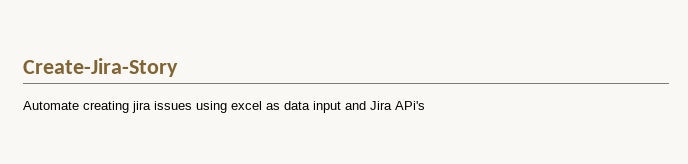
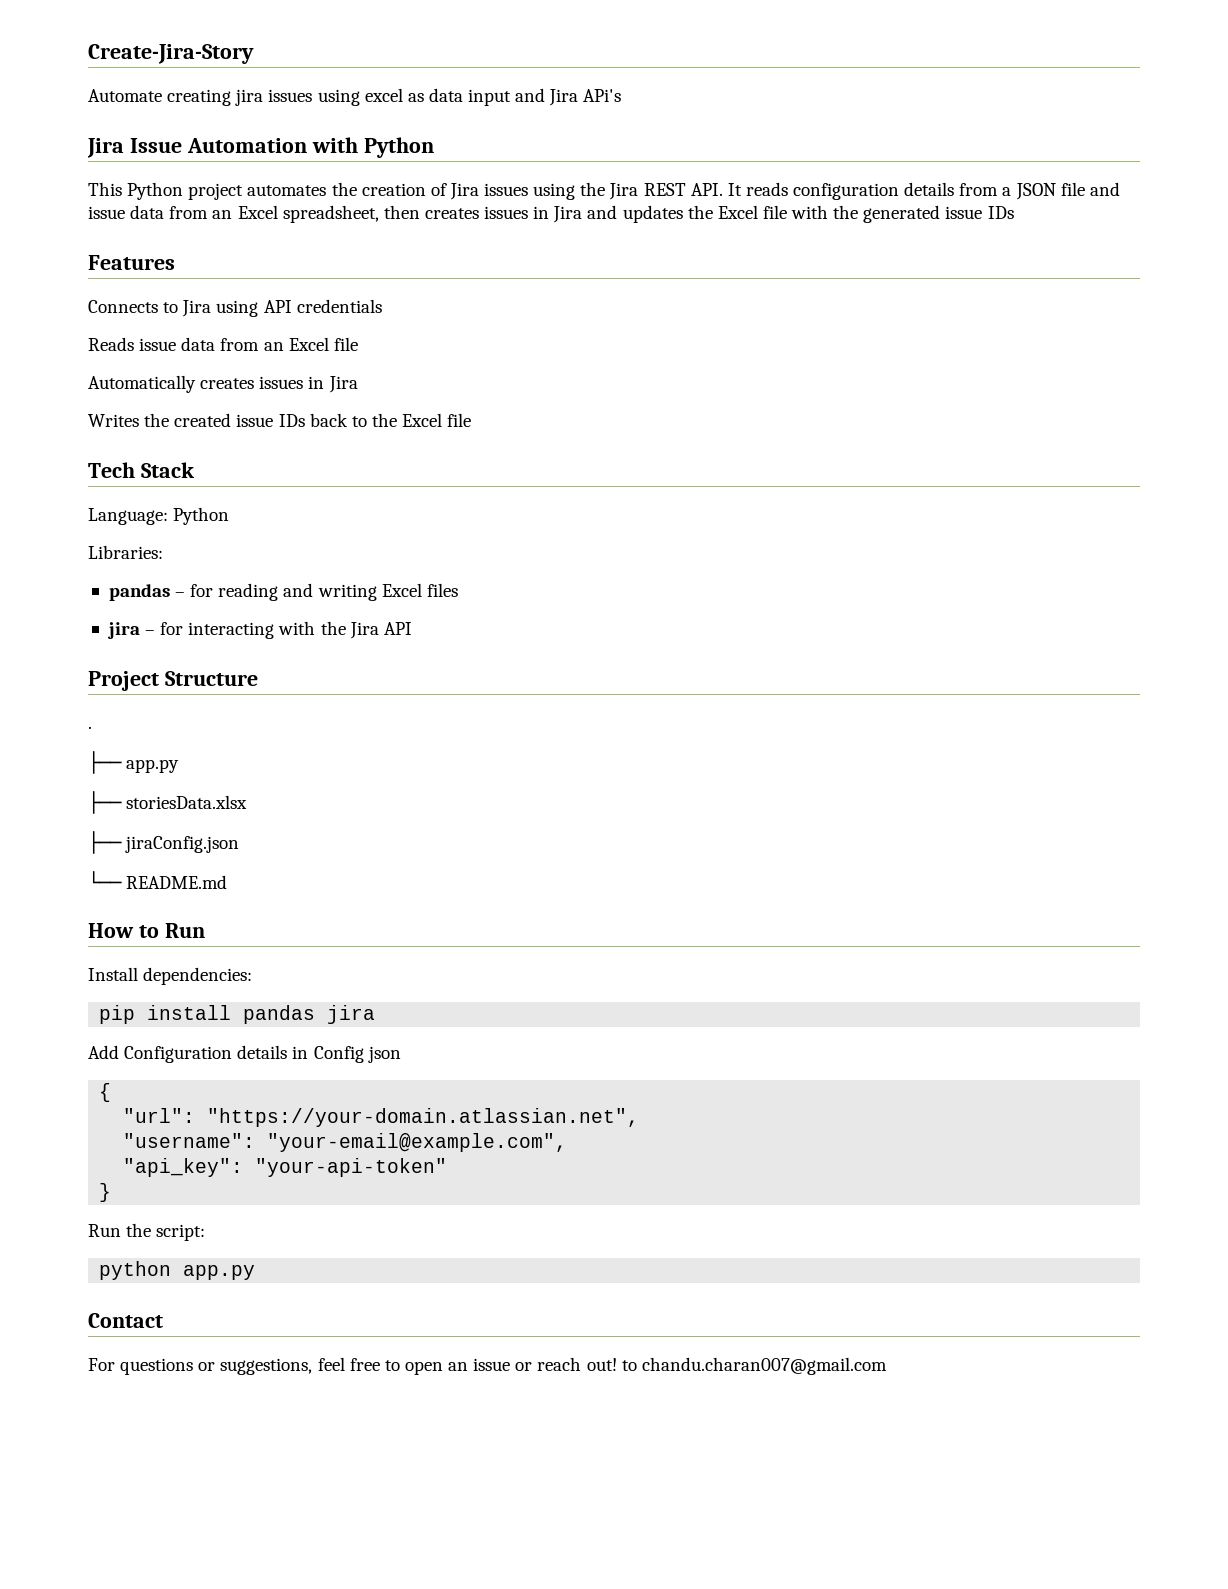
(425, 105) none -> [87,137,434,158] [88,182,1120,200] [88,205,1014,223] [88,255,175,270] [88,299,382,317] [88,337,358,351] [88,375,358,393] [88,413,472,427] [88,462,195,478] [88,507,230,525] [88,545,163,559] [108,583,458,601] [107,621,412,639] [88,671,258,691] [88,726,92,729] [88,751,180,774] [88,791,248,814] [88,831,240,854] [88,871,228,889] [88,923,205,938] [88,967,253,985] [99,1005,376,1024] [88,1045,401,1063] [99,1083,112,1102] [123,1108,640,1127] [123,1133,568,1152] [123,1158,448,1177] [99,1183,112,1202] [88,1223,206,1241] [99,1261,256,1280] [88,1313,163,1328] [88,1357,887,1375] // Jira Issue Automation with Python // This Python project automates the creation of Jira issues using the Jira REST API. It reads configuration details from a JSON file and issue data from an Excel spreadsheet, then creates issues in Jira and updates the Excel file with the generated issue IDs // Features // Connects to Jira using API credentials // Reads issue data from an Excel file // Automatically creates issues in Jira // Writes the created issue IDs back to the Excel file // Tech Stack // Language: Python // Libraries: // pandas – for reading and writing Excel files // jira – for interacting with the Jira API // Project Structure // . // ├── app.py // ├── storiesData.xlsx // ├── jiraConfig.json // └── README.md // How to Run // Install dependencies: // pip install pandas jira // Add Configuration details in Config json // { // "url": "https://your-domain.atlassian.net", // "username": "your-email@example.com", // "api_key": "your-api-token" // } // Run the script: // python app.py // Contact // For questions or suggestions, feel free to open an issue or reach out! to chandu.charan007@gmail.com

